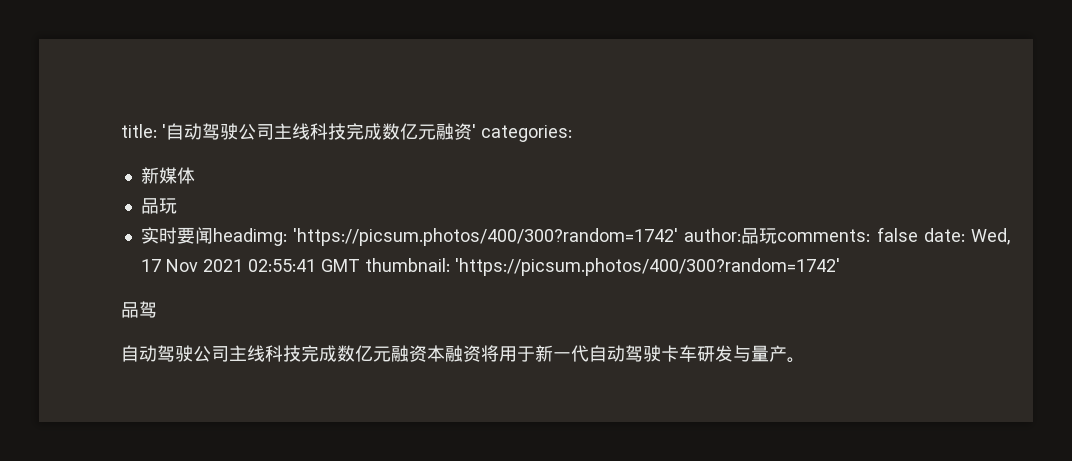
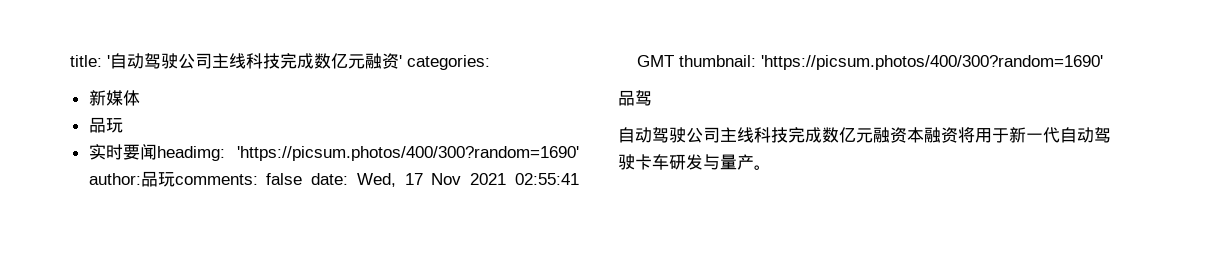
[293,228,679,246] 'https://picsum.photos/400/300?random=1742' -> [237,146,579,161] 'https://picsum.photos/400/300?random=1690'
[454,258,840,276] 'https://picsum.photos/400/300?random=1742' -> [760,55,1103,70] 'https://picsum.photos/400/300?random=1690'

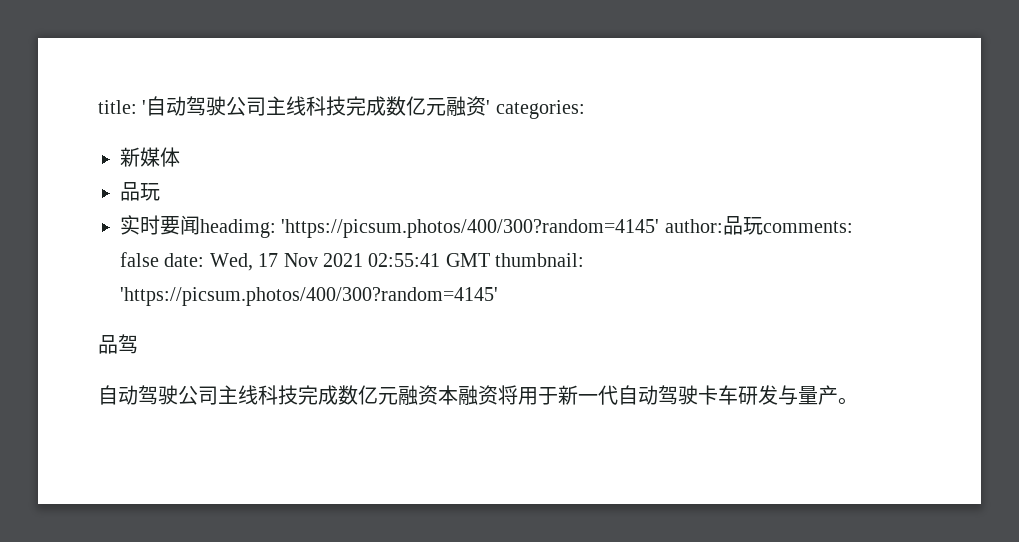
[237,146,579,161] 'https://picsum.photos/400/300?random=1690' -> [281,219,660,238] 'https://picsum.photos/400/300?random=4145'
[760,55,1103,70] 'https://picsum.photos/400/300?random=1690' -> [120,287,498,306] 'https://picsum.photos/400/300?random=4145'

